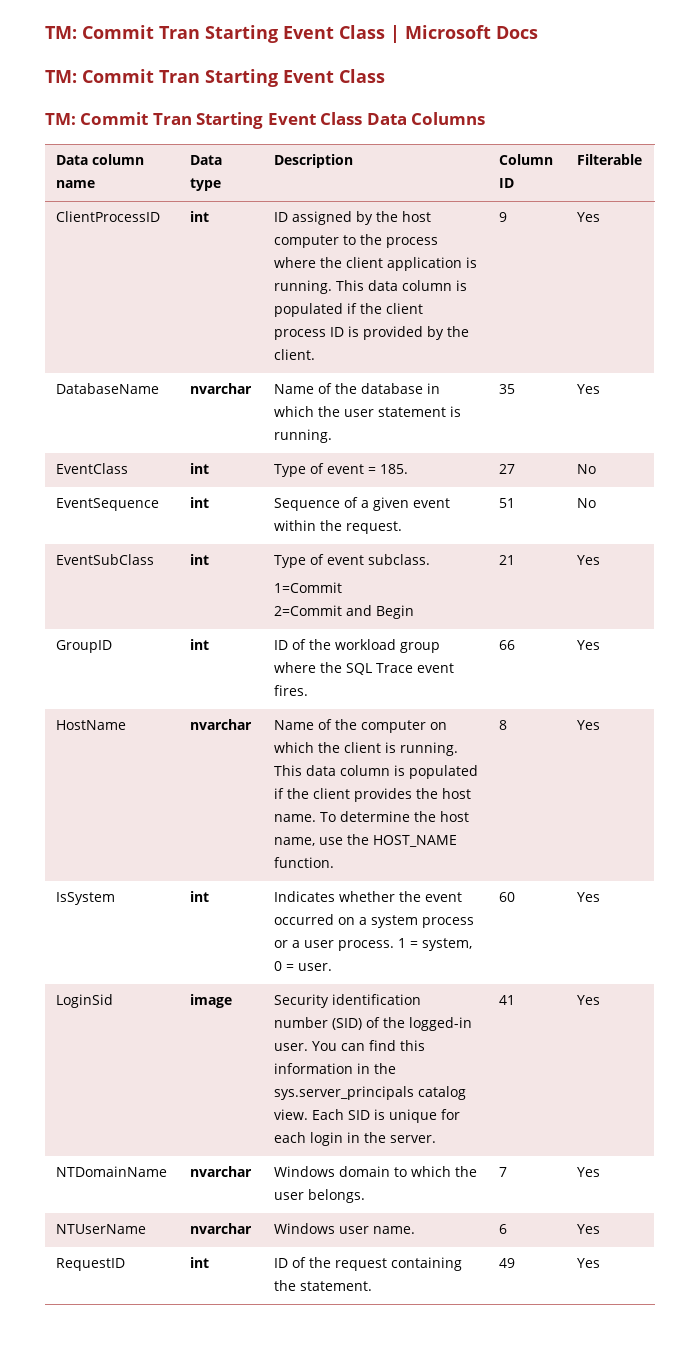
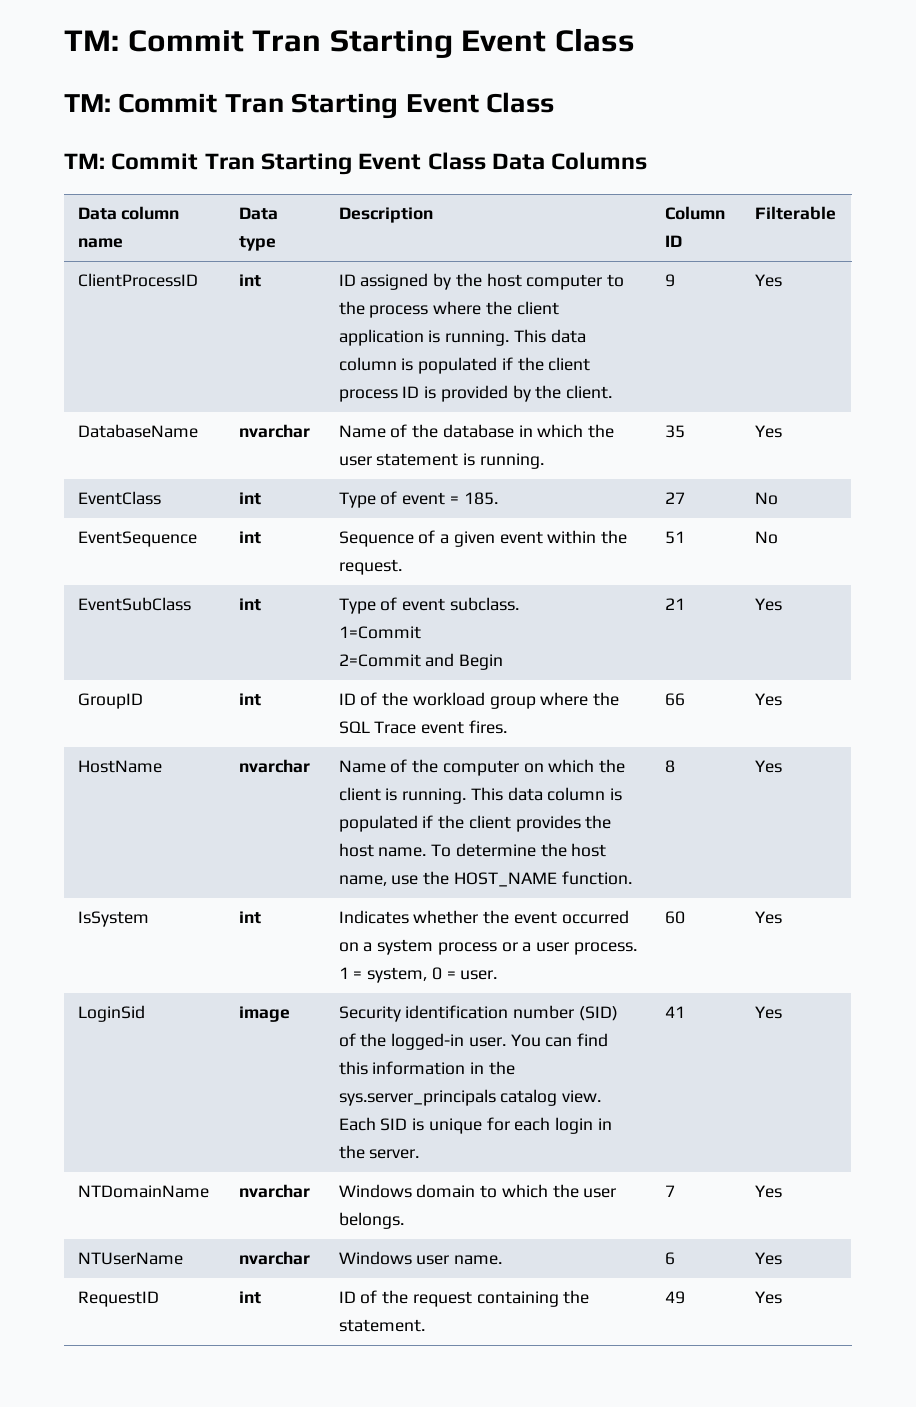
[45,25,538,43] TM: Commit Tran Starting Event Class | Microsoft Docs -> [64,28,635,58] TM: Commit Tran Starting Event Class

